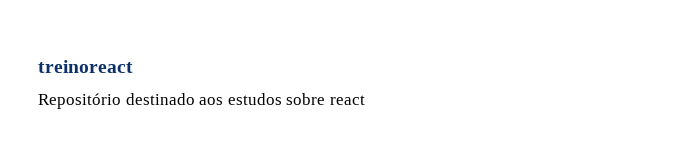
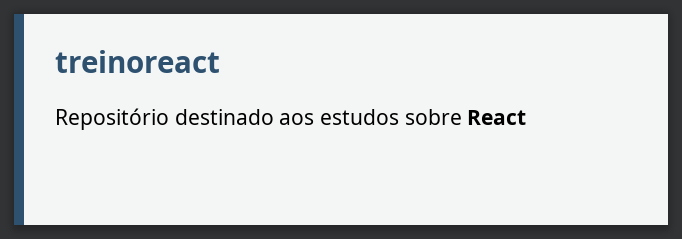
[329,95,365,105] react -> [467,110,527,125] React

